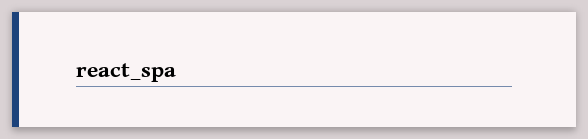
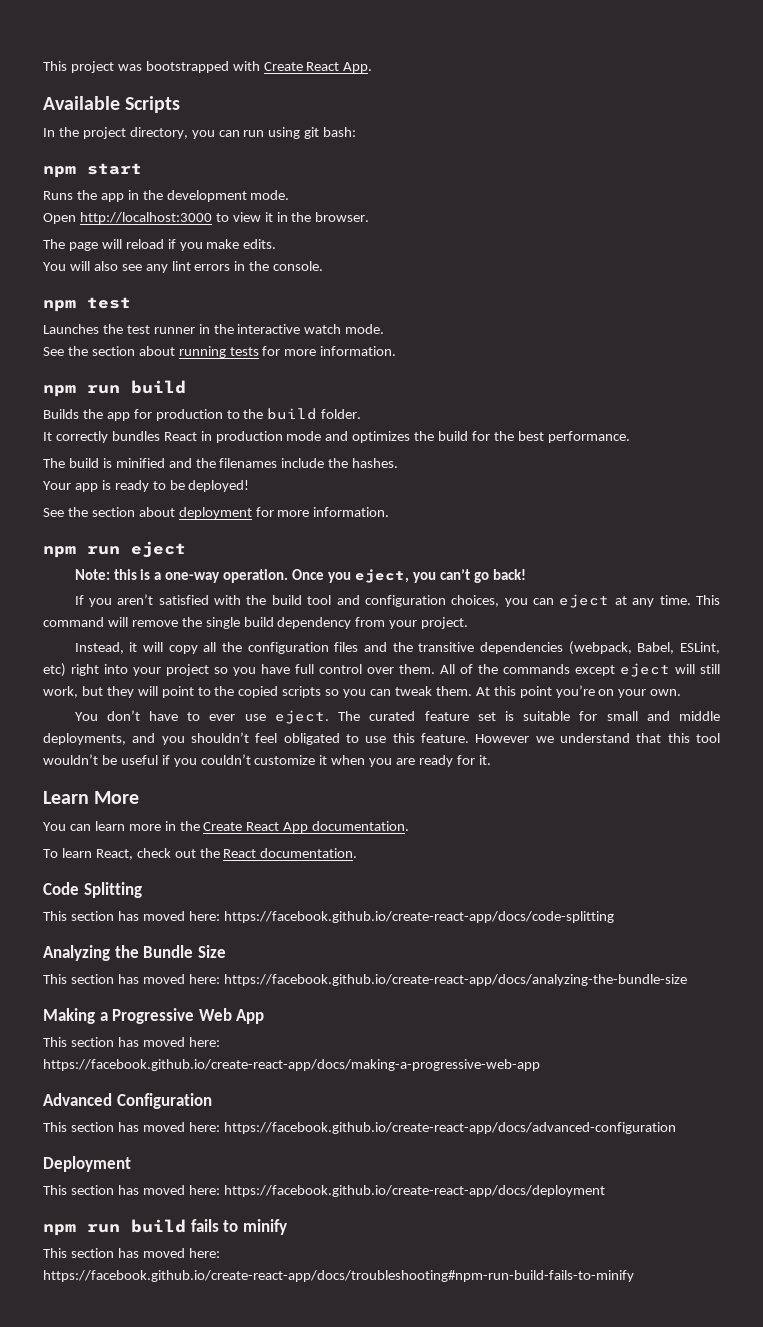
[76,63,176,82] react_spa -> [43,61,373,73] [43,96,181,113] [43,127,357,139] [43,163,142,178] [43,190,290,202] [43,212,370,224] [43,239,277,251] [43,261,324,273] [43,297,131,312] [43,324,385,334] [43,346,397,358] [43,380,186,397] [43,408,362,421] [43,431,630,443] [43,458,399,468] [43,480,250,492] [43,507,390,519] [43,541,186,558] [74,569,526,583] [74,594,720,608] [43,617,469,629] [74,641,721,655] [43,663,720,677] [43,685,682,698] [74,710,720,724] [43,732,720,745] [43,754,491,767] [43,791,140,804] [43,821,410,833] [43,848,358,860] [43,882,142,898] [43,911,614,923] [43,945,226,961] [43,974,687,986] [43,1008,265,1024] [43,1037,220,1047] [43,1059,540,1071] [43,1093,212,1109] [43,1122,676,1134] [43,1156,131,1172] [43,1185,605,1197] [43,1219,287,1236] [43,1248,220,1258] [43,1270,634,1282] This project was bootstrapped with Create React App. // Available Scripts // In the project directory, you can run using git bash: // npm start // Runs the app in the development mode. // Open http://localhost:3000 to view it in the browser. // The page will reload if you make edits. // You will also see any lint errors in the console. // npm test // Launches the test runner in the interactive watch mode. // See the section about running tests for more information. // npm run build // Builds the app for production to the build folder. // It correctly bundles React in production mode and optimizes the build for the best performance. // The build is minified and the filenames include the hashes. // Your app is ready to be deployed! // See the section about deployment for more information. // npm run eject // Note: this is a one-way operation. Once you eject, you can’t go back! // If you aren’t satisfied with the build tool and configuration choices, you can eject at any time. This command will remove the single build dependency from your project. // Instead, it will copy all the configuration files and the transitive dependencies (webpack, Babel, ESLint, etc) right into your project so you have full control over them. All of the commands except eject will still work, but they will point to the copied scripts so you can tweak them. At this point you’re on your own. // You don’t have to ever use eject. The curated feature set is suitable for small and middle deployments, and you shouldn’t feel obligated to use this feature. However we understand that this tool wouldn’t be useful if you couldn’t customize it when you are ready for it. // Learn More // You can learn more in the Create React App documentation. // To learn React, check out the React documentation. // Code Splitting // This section has moved here: https://facebook.github.io/create-react-app/docs/code-splitting // Analyzing the Bundle Size // This section has moved here: https://facebook.github.io/create-react-app/docs/analyzing-the-bundle-size // Making a Progressive Web App // This section has moved here: https://facebook.github.io/create-react-app/docs/making-a-progressive-web-app // Advanced Configuration // This section has moved here: https://facebook.github.io/create-react-app/docs/advanced-configuration // Deployment // This section has moved here: https://facebook.github.io/create-react-app/docs/deployment // npm run build fails to minify // This section has moved here: https://facebook.github.io/create-react-app/docs/troubleshooting#npm-run-build-fails-to-minify

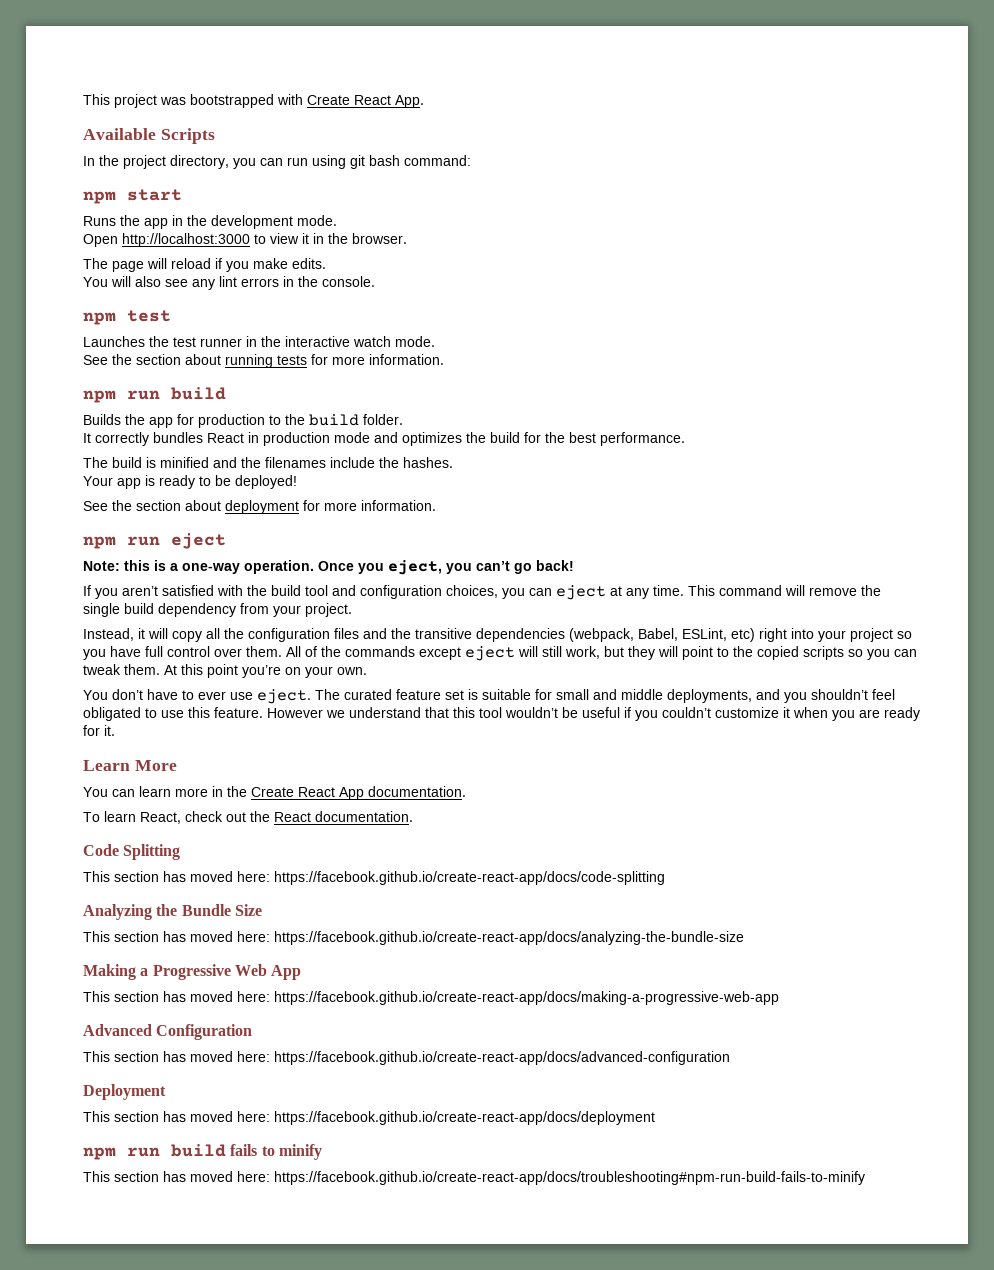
[323,127,357,137] bash: -> [369,155,471,166] bash command:

